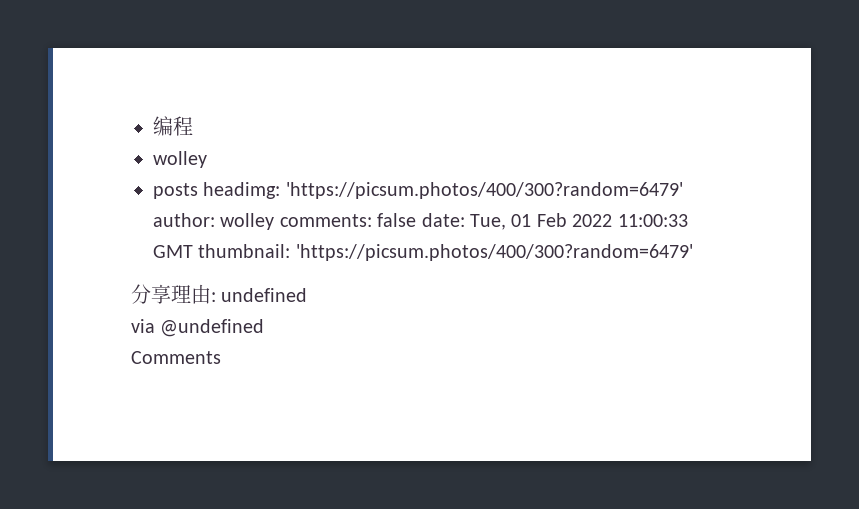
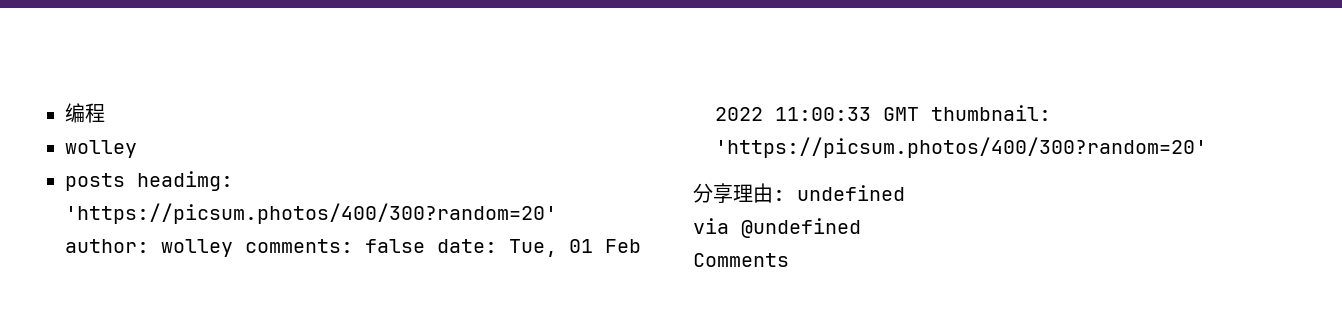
[285,182,683,199] 'https://picsum.photos/400/300?random=6479' -> [65,203,557,224] 'https://picsum.photos/400/300?random=20'
[295,244,693,261] 'https://picsum.photos/400/300?random=6479' -> [715,137,1207,158] 'https://picsum.photos/400/300?random=20'

